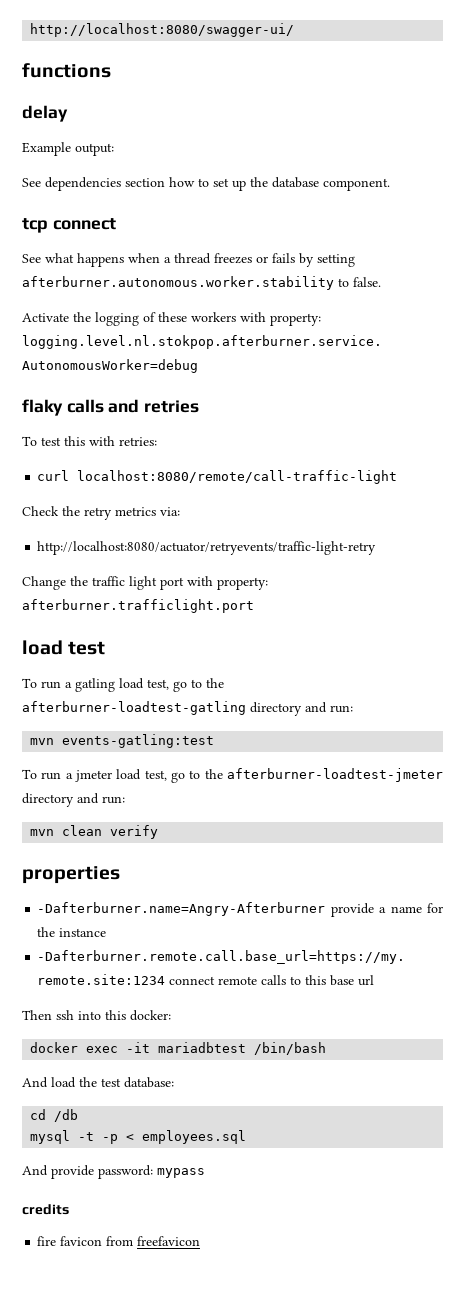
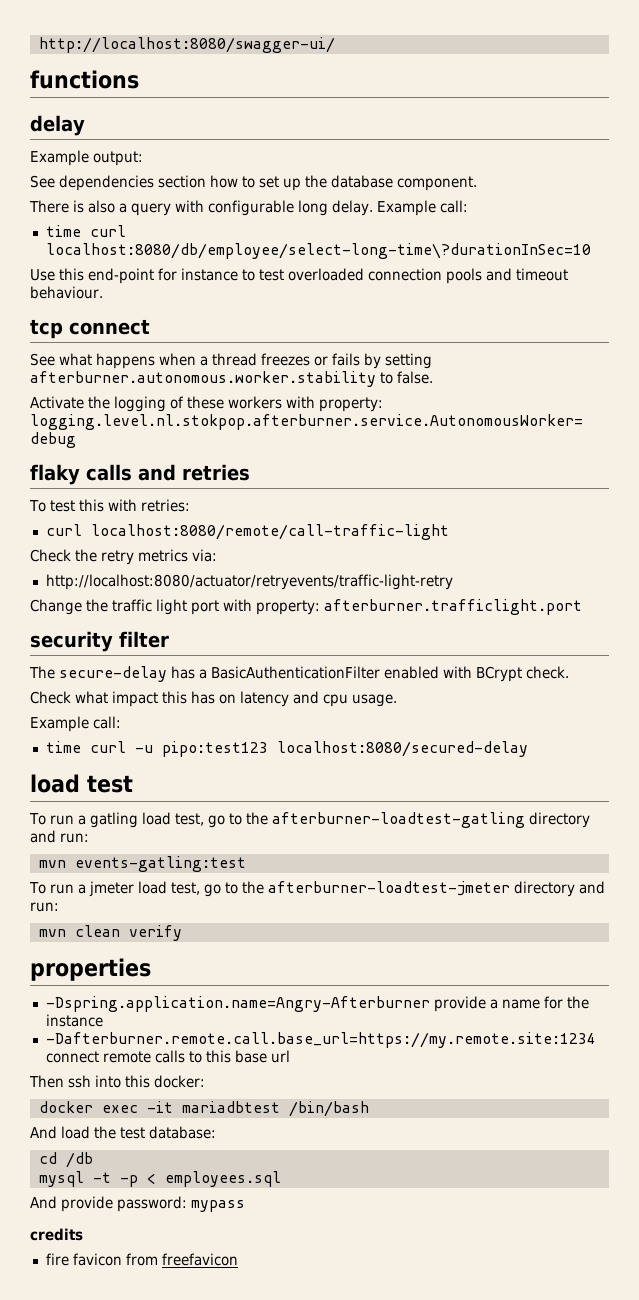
(390, 184) none -> [29,200,468,216] [45,225,126,237] [45,243,591,259] [30,268,568,284] [30,286,103,299] // There is also a query with configurable long delay. Example call: // time curl localhost:8080/db/employee/select-long-time\?durationInSec=10 // Use this end-point for instance to test overloaded connection pools and timeout behaviour.
(254, 606) none -> [30,631,169,652] [29,666,569,682] [30,691,397,707] [30,716,121,732] [45,741,528,757] // security filter // The secure-delay has a BasicAuthenticationFilter enabled with BCrypt check. // Check what impact this has on latency and cpu usage. // Example call: // time curl -u pipo:test123 localhost:8080/secured-delay
[37,902,326,916] -Dafterburner.name=Angry-Afterburner -> [45,996,430,1012] -Dspring.application.name=Angry-Afterburner

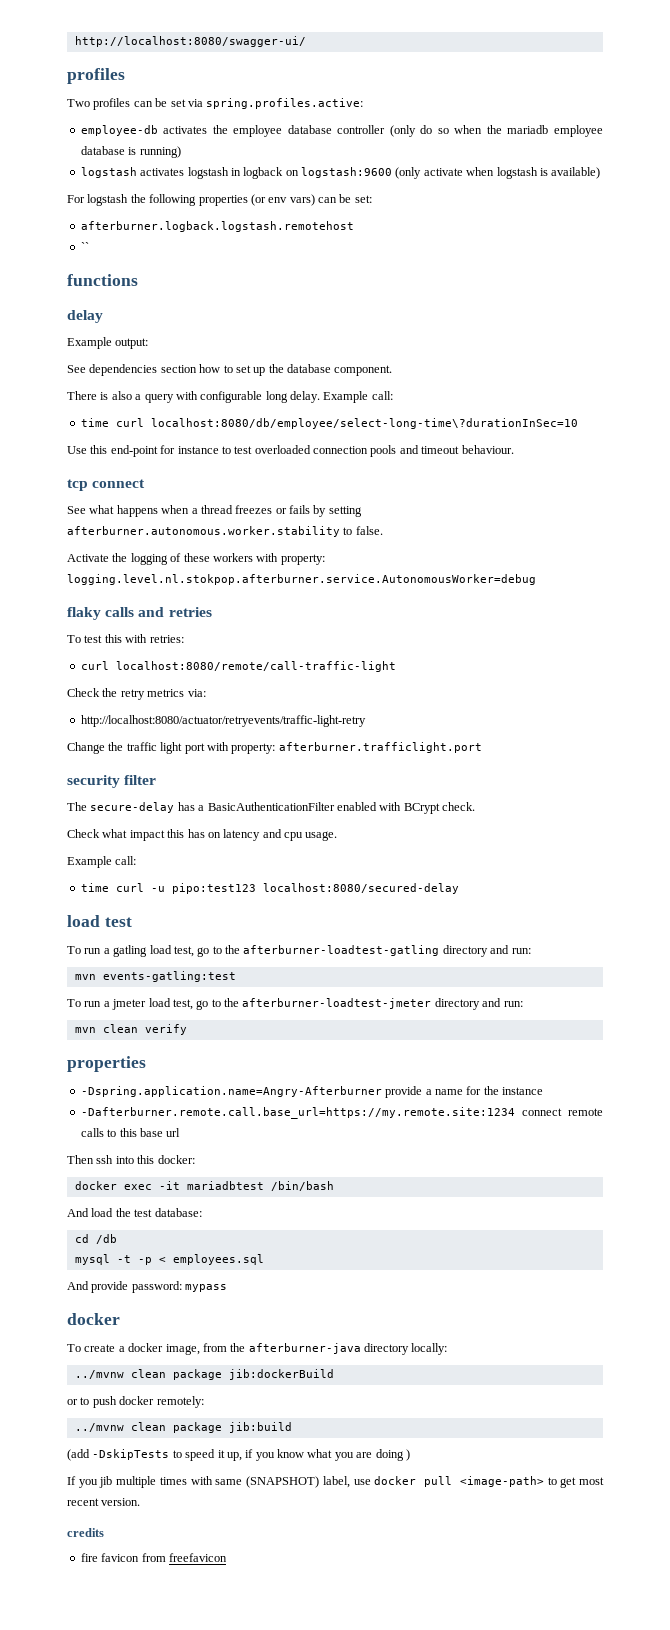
(335, 45) none -> [67,68,125,84] [67,98,364,110] [80,125,603,137] [80,146,181,158] [80,167,601,179] [67,194,372,206] [80,221,354,232] [80,242,89,251] // profiles // Two profiles can be set via spring.profiles.active: // employee-db activates the employee database controller (only do so when the mariadb employee database is running) // logstash activates logstash in logback on logstash:9600 (only activate when logstash is available) // For logstash the following properties (or env vars) can be set: // afterburner.logback.logstash.remotehost // ``
(245, 1206) none -> [67,1313,120,1325] [67,1343,448,1355] [74,1369,334,1380] [67,1396,204,1408] [74,1422,292,1433] [67,1449,410,1461] [67,1476,604,1488] [67,1498,141,1506] // docker // To create a docker image, from the afterburner-java directory locally: // ../mvnw clean package jib:dockerBuild // or to push docker remotely: // ../mvnw clean package jib:build // (add -DskipTests to speed it up, if you know what you are doing ) // If you jib multiple times with same (SNAPSHOT) label, use docker pull <image-path> to get most recent version.

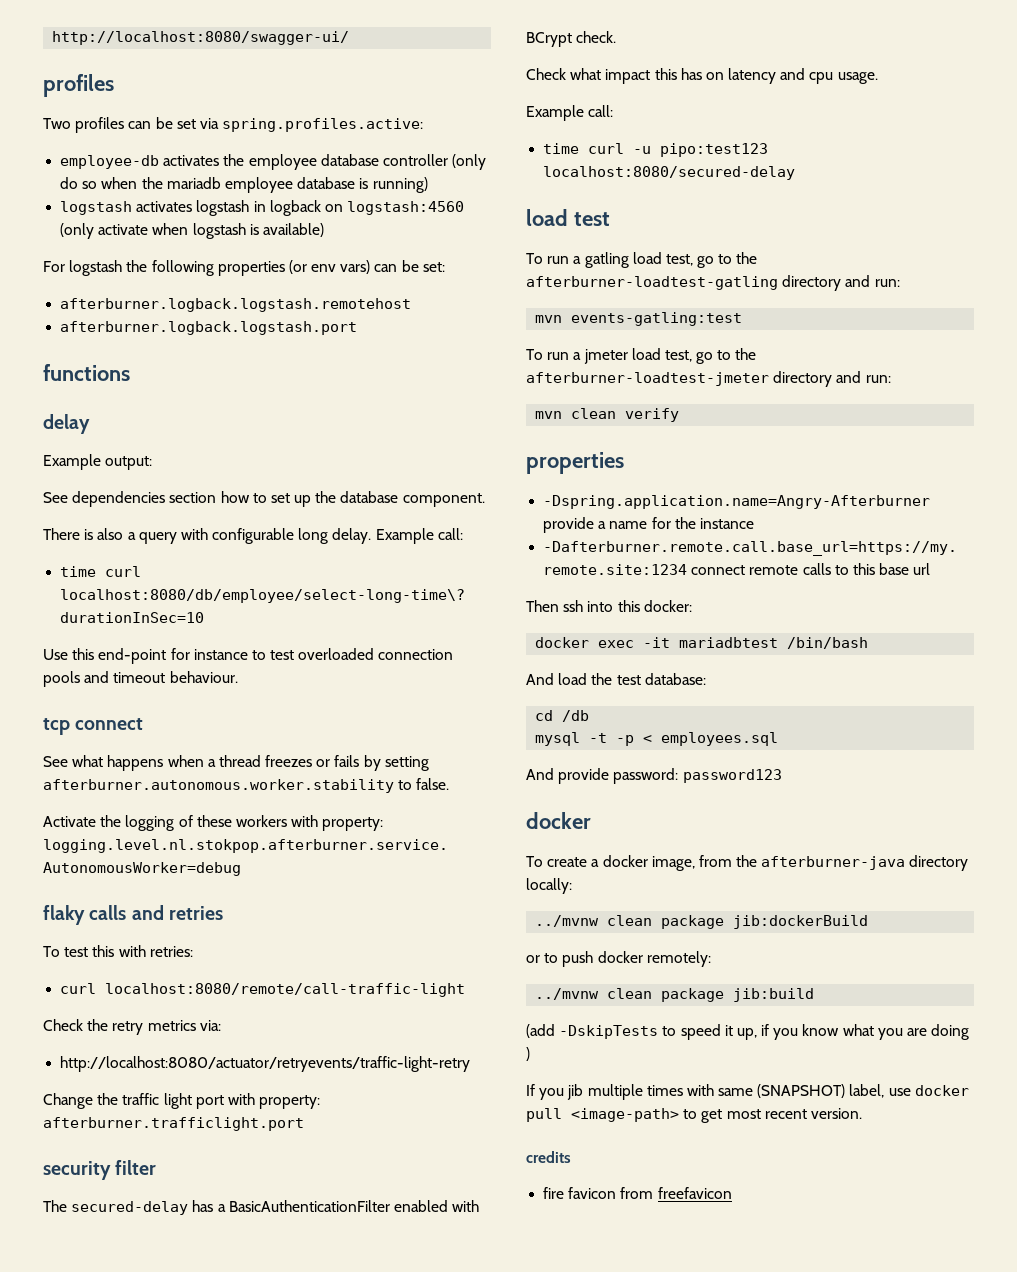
[301,167,392,178] logstash:9600 -> [347,201,465,215] logstash:4560
[80,242,89,251] `` -> [60,321,358,335] afterburner.logback.logstash.port
[90,802,175,813] secure-delay -> [71,1201,189,1215] secured-delay
[185,1284,228,1292] mypass -> [682,769,782,783] password123

